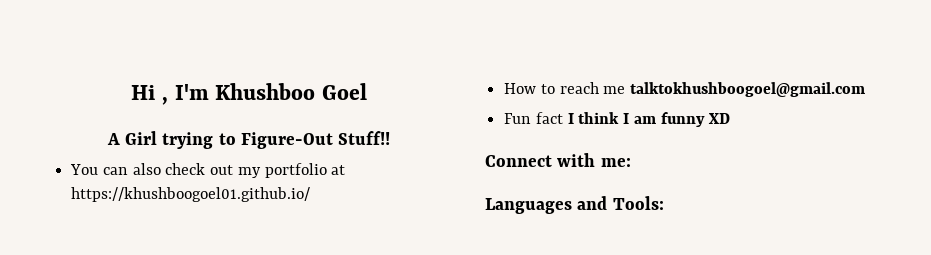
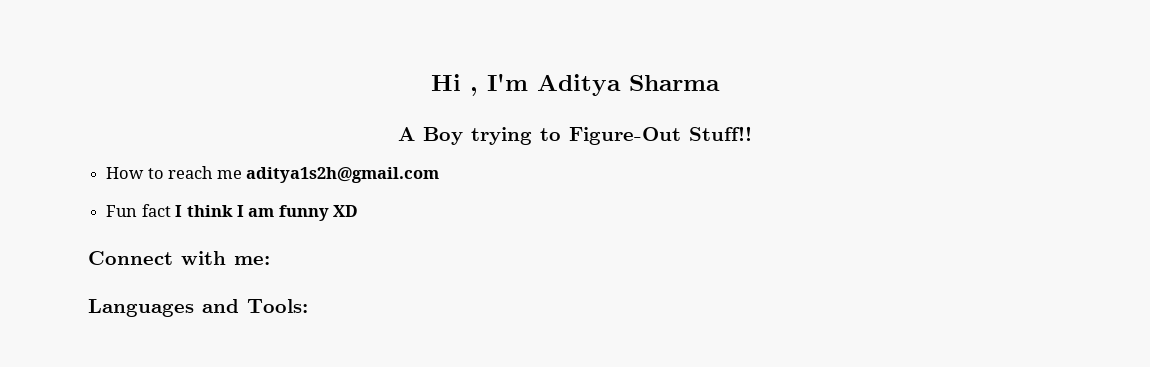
[215,83,367,100] Khushboo Goel -> [537,74,720,96] Aditya Sharma
[125,131,158,145] Girl -> [423,127,463,145] Boy
[70,163,346,178] [71,187,311,202] // You can also check out my portfolio at https://khushboogoel01.github.io/ -> (752, 133) none
[630,82,866,97] talktokhushboogoel@gmail.com -> [245,167,439,183] aditya1s2h@gmail.com

